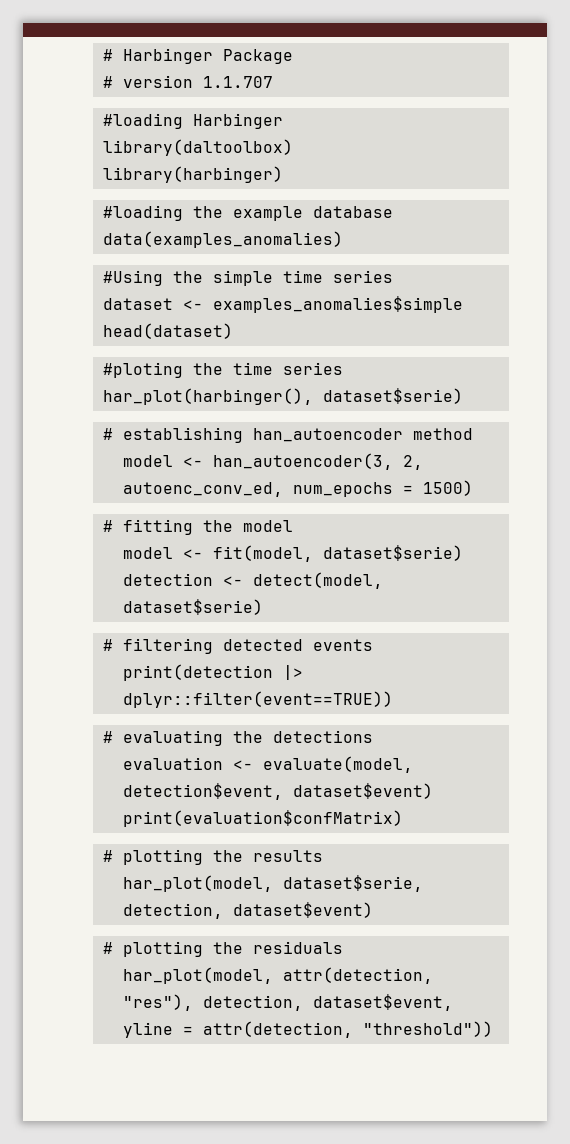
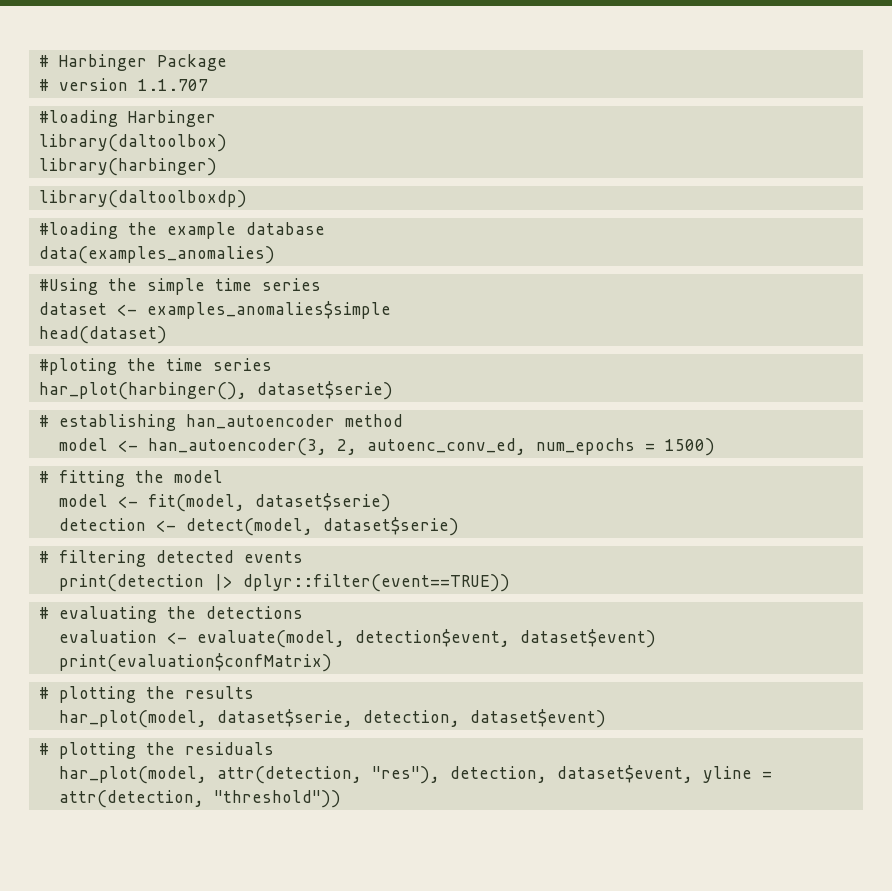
(283, 174) none -> [39,190,248,208] // library(daltoolboxdp)

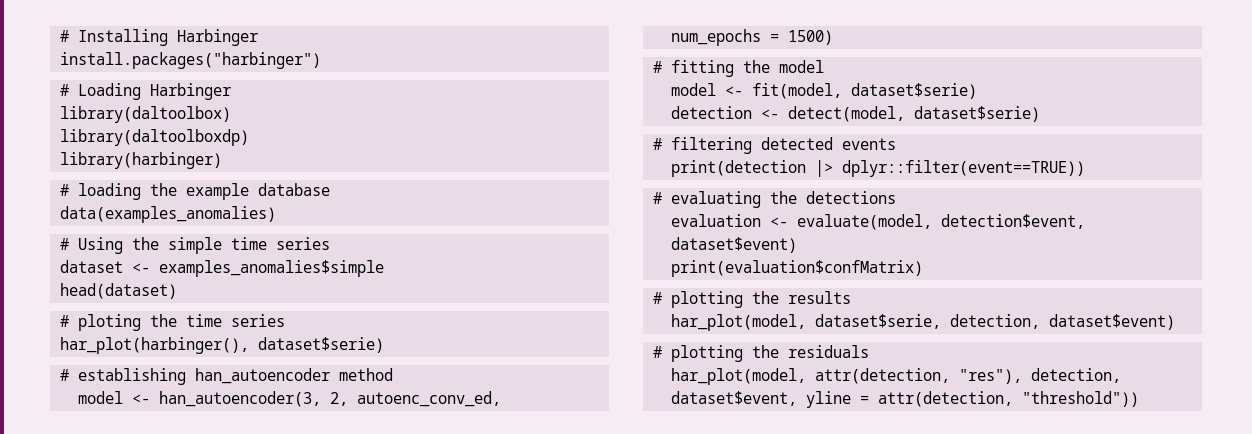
[39,54,228,71] [39,78,209,91] [39,110,119,127] # Harbinger Package // # version 1.1.707 // #loading -> [60,29,259,46] [60,52,322,69] [60,83,142,100] # Installing Harbinger // install.packages("harbinger") // # Loading
(228, 143) none -> [60,129,250,146] // library(daltoolboxdp)
[39,190,248,208] [39,222,119,239] library(daltoolboxdp) // #loading -> [60,183,142,200] # loading
[39,278,99,295] #Using -> [60,237,124,254] # Using
[39,358,118,375] #ploting -> [60,314,142,331] # ploting

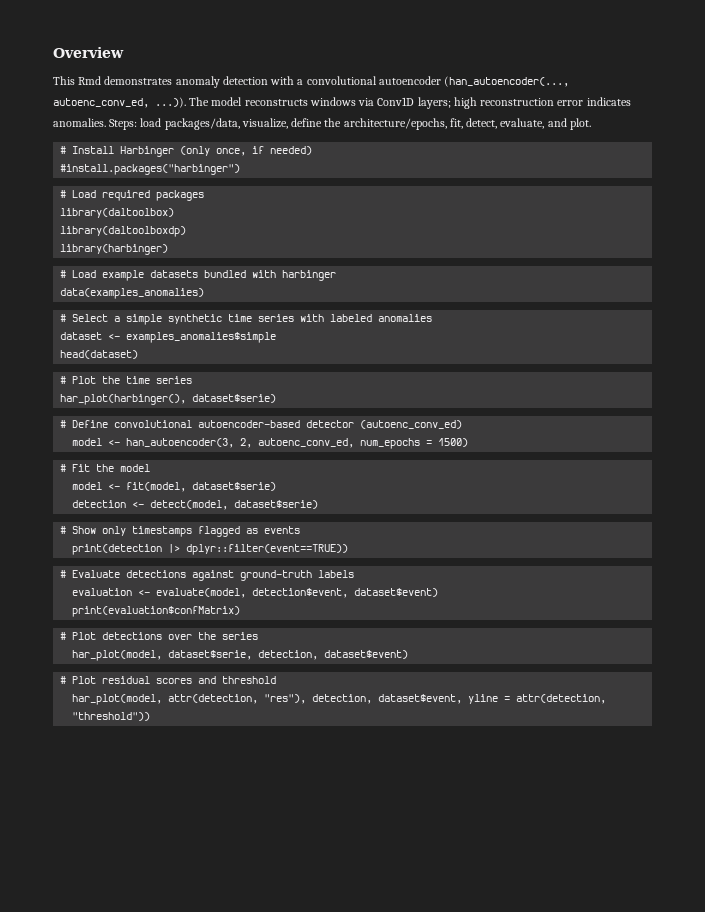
[60,29,259,46] [60,52,322,69] [60,83,232,100] [60,106,232,123] [60,129,250,146] [60,152,223,169] [60,183,331,200] [60,206,277,223] [60,237,331,254] # Installing Harbinger // install.packages("harbinger") // # Loading Harbinger // library(daltoolbox) // library(daltoolboxdp) // library(harbinger) // # loading the example database // data(examples_anomalies) // # Using the simple time series -> [53,47,124,58] [53,76,570,88] [53,97,631,109] [53,118,591,130] [60,146,313,157] [60,164,241,175] [60,190,205,201] [60,208,175,218] [60,226,187,237] [60,244,169,255] [60,270,337,281] [60,288,205,299] [60,314,433,325] Overview // This Rmd demonstrates anomaly detection with a convolutional autoencoder (han_autoencoder(..., autoenc_conv_ed, ...)). The model reconstructs windows via Conv1D layers; high reconstruction error indicates anomalies. Steps: load packages/data, visualize, define the architecture/epochs, fit, detect, evaluate, and plot. // # Install Harbinger (only once, if needed) // #install.packages("harbinger") // # Load required packages // library(daltoolbox) // library(daltoolboxdp) // library(harbinger) // # Load example datasets bundled with harbinger // data(examples_anomalies) // # Select a simple synthetic time series with labeled anomalies
[78,314,142,331] ploting -> [72,376,97,384] Plot
[78,368,394,385] establishing han_autoencoder method -> [72,420,463,429] Define convolutional autoencoder-based detector (autoenc_conv_ed)
[671,60,735,77] fitting -> [72,464,91,472] Fit
[671,137,834,154] filtering detected -> [72,526,259,537] Show only timestamps flagged as
[671,191,897,208] evaluating the detections -> [72,570,355,581] Evaluate detections against ground-truth labels
[671,291,852,308] plotting the results -> [72,632,259,640] Plot detections over the series
[671,345,870,362] plotting the residuals -> [72,676,277,684] Plot residual scores and threshold

